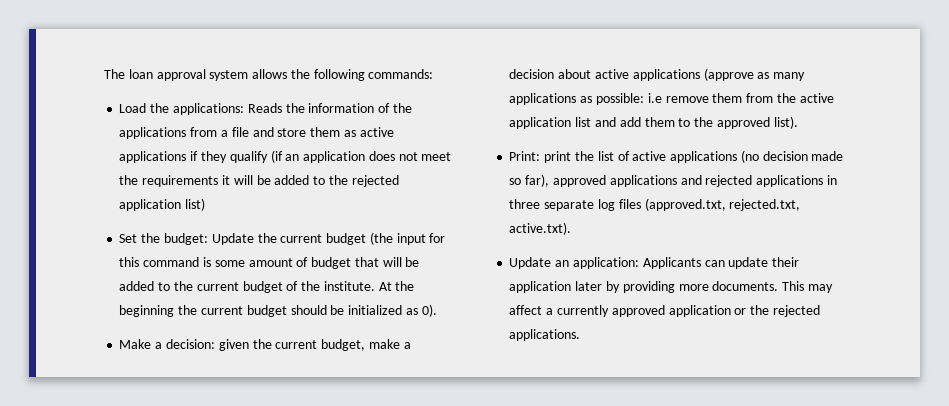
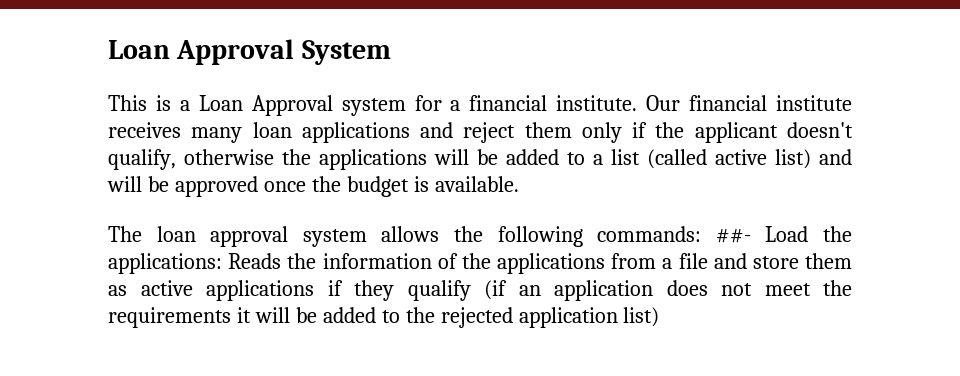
(104, 74) none -> [108,39,391,65] [108,95,852,116] [108,122,853,143] [108,149,852,170] [107,176,519,197] Loan Approval System // This is a Loan Approval system for a financial institute. Our financial institute receives many loan applications and reject them only if the applicant doesn't qualify, otherwise the applications will be added to a list (called active list) and will be approved once the budget is available. //
(434, 74) // -> [715,228,751,243] ##-
[119,232,446,245] [119,257,420,269] [119,281,415,293] [119,304,437,317] [119,339,411,351] [509,68,806,81] [509,93,834,105] [509,116,798,129] [509,150,844,163] [509,174,837,187] [509,198,801,211] [509,222,572,235] [509,257,800,269] [509,281,833,293] [509,305,820,317] [509,329,581,341] // Set the budget: Update the current budget (the input for this command is some amount of budget that will be added to the current budget of the institute. At the beginning the current budget should be initialized as 0). // Make a decision: given the current budget, make a decision about active applications (approve as many applications as possible: i.e remove them from the active application list and add them to the approved list). // Print: print the list of active applications (no decision made so far), approved applications and rejected applications in three separate log files (approved.txt, rejected.txt, active.txt). // Update an application: Applicants can update their application later by providing more documents. This may affect a currently approved application or the rejected applications. -> (660, 317) none

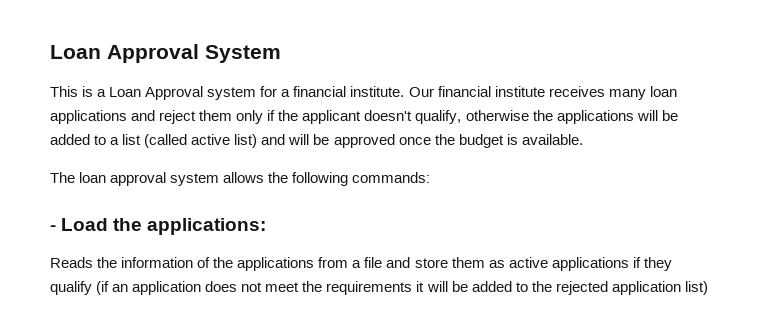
[715,228,751,243] ##- -> [50,225,56,231] // -
(222, 263) none -> (267, 226) //

